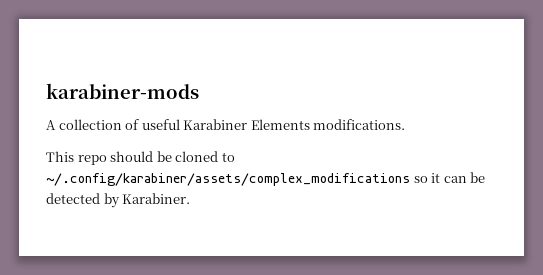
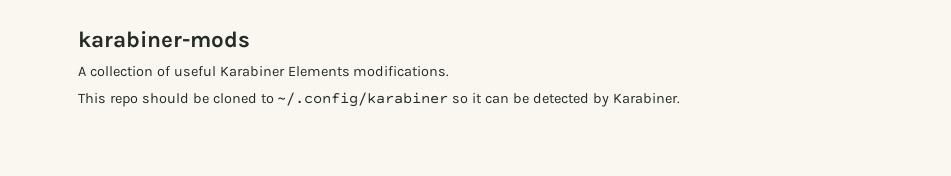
[46,173,410,186] ~/.config/karabiner/assets/complex_modifications -> [277,92,449,107] ~/.config/karabiner

